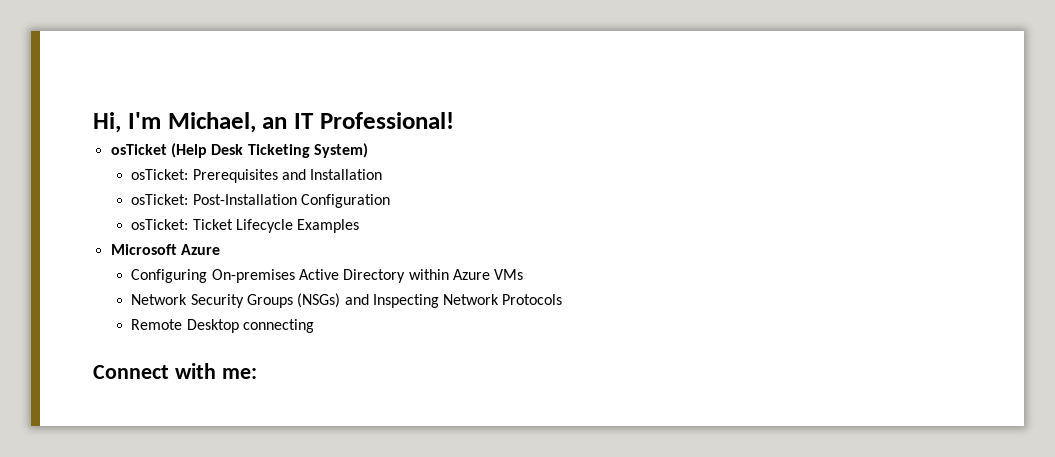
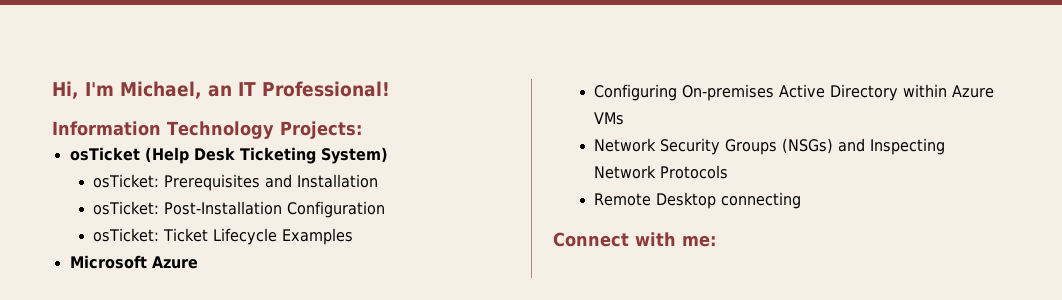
(454, 120) none -> [52,121,362,139] // Information Technology Projects:

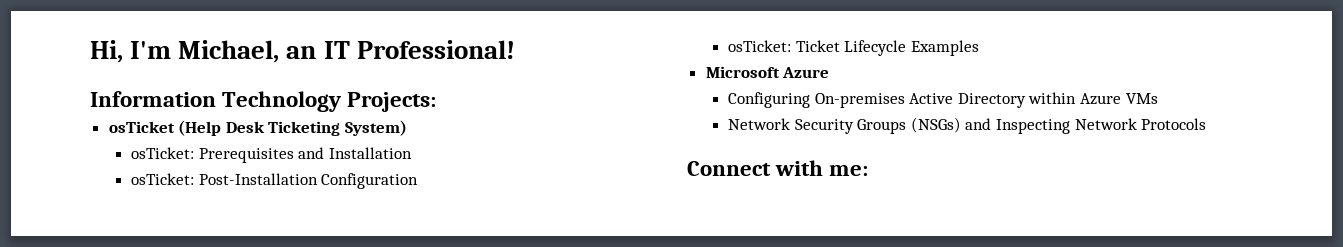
[593,192,801,209] // Remote Desktop connecting -> (1207, 124) none

